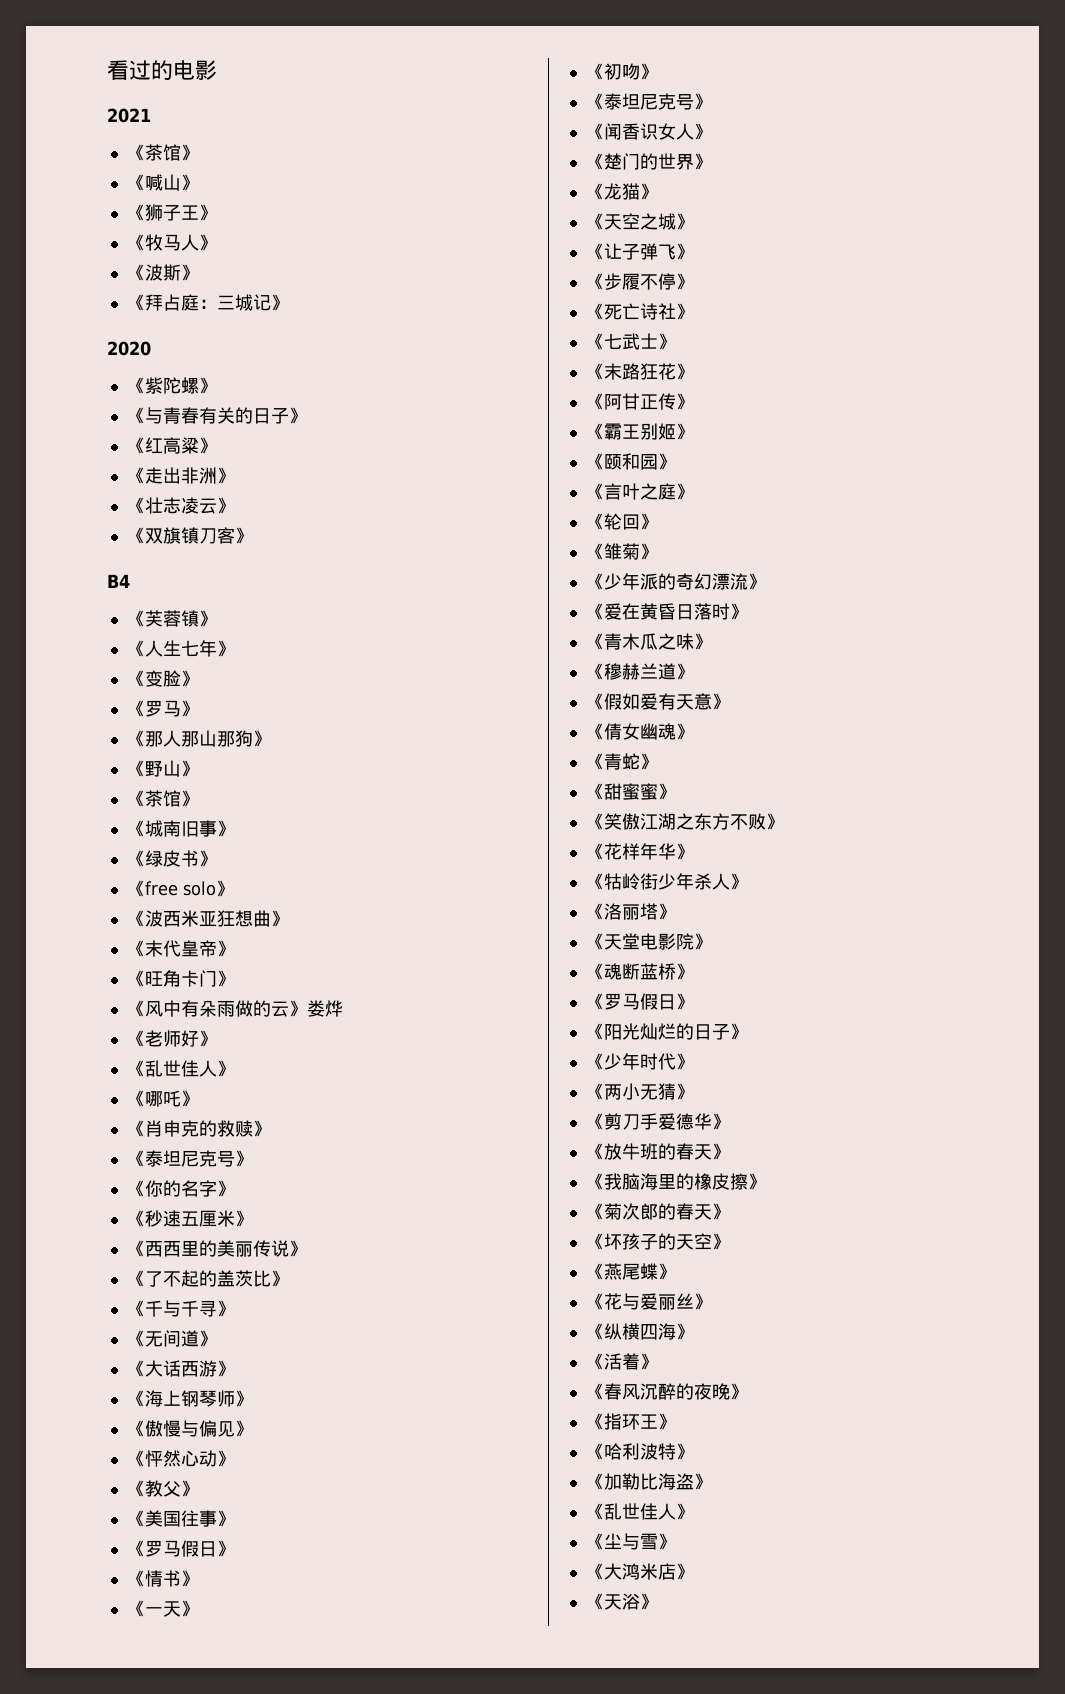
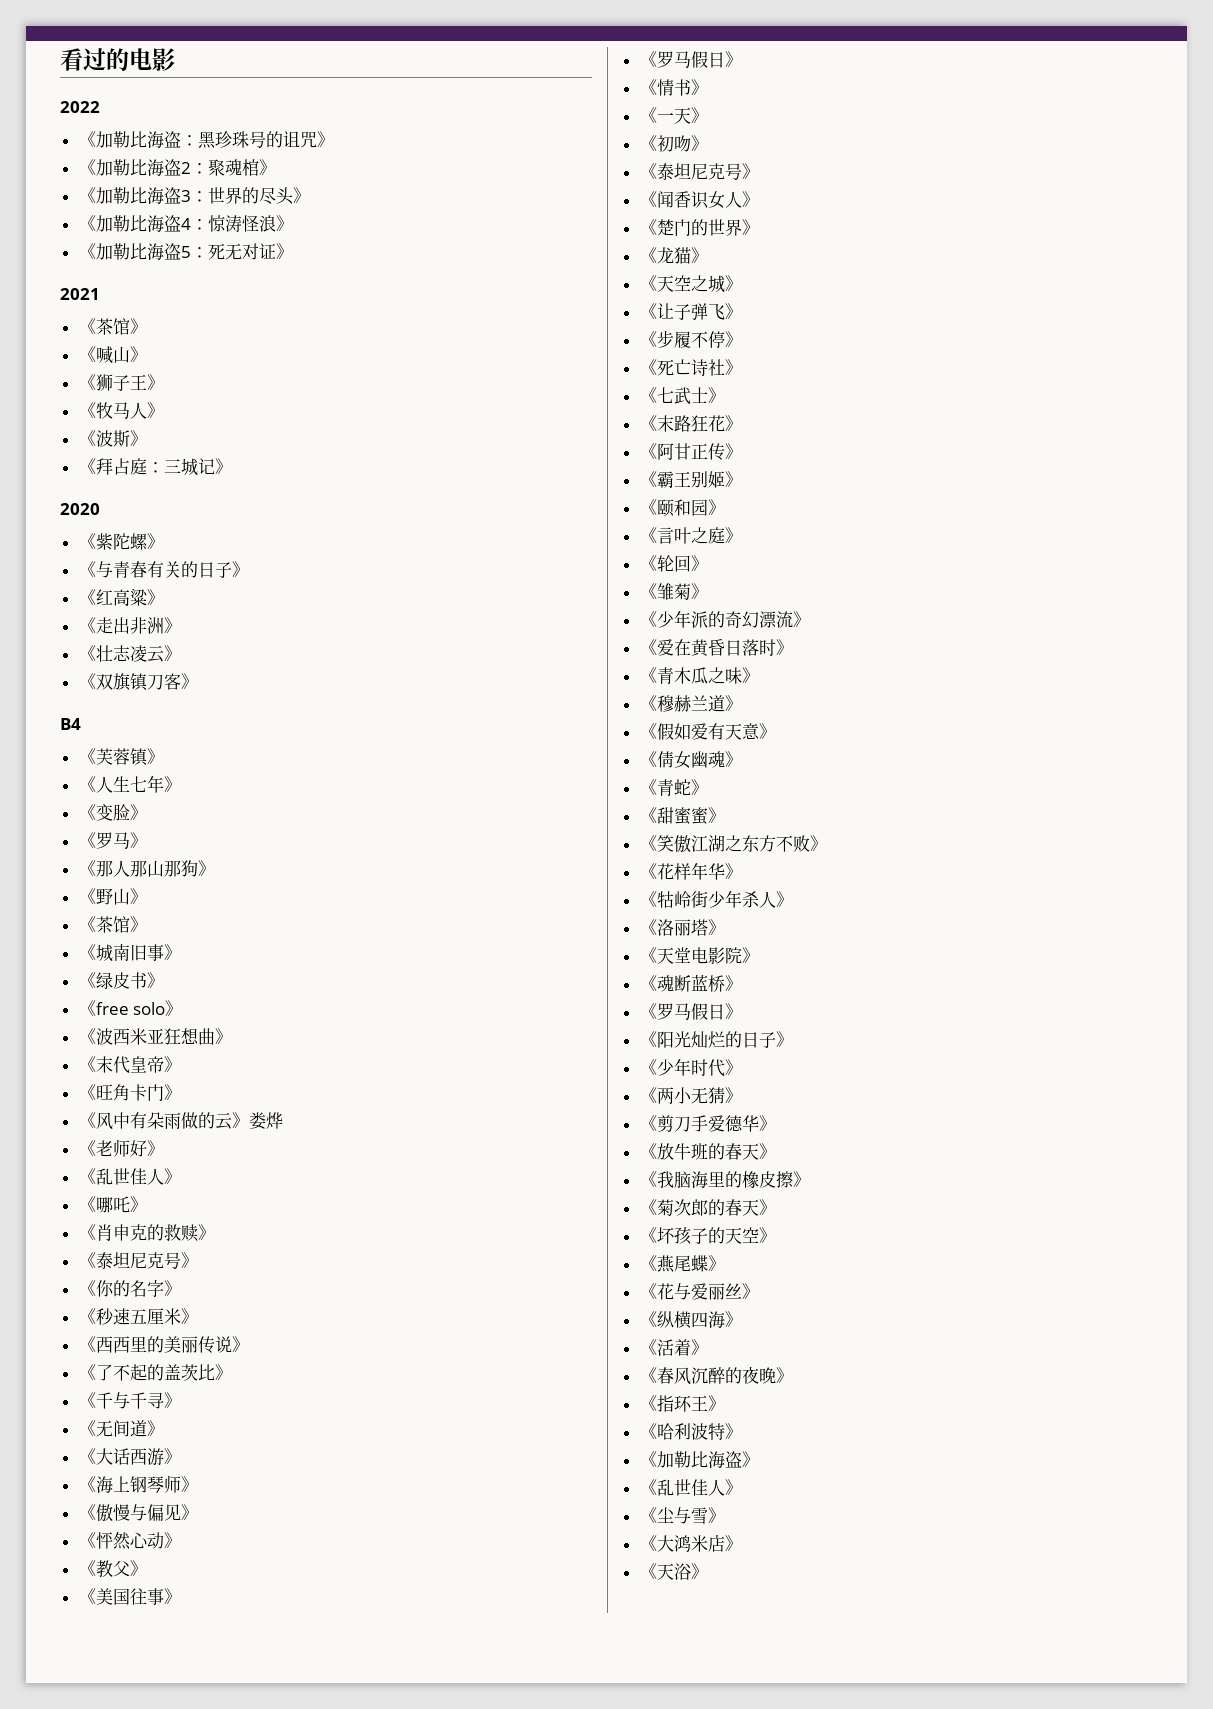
(217, 70) none -> [60,101,100,113] [78,131,334,149] [78,159,276,177] [78,187,310,205] [78,215,293,233] [78,243,293,261] // 2022 // 《加勒比海盗：黑珍珠号的诅咒》 // 《加勒比海盗2：聚魂棺》 // 《加勒比海盗3：世界的尽头》 // 《加勒比海盗4：惊涛怪浪》 // 《加勒比海盗5：死无对证》

